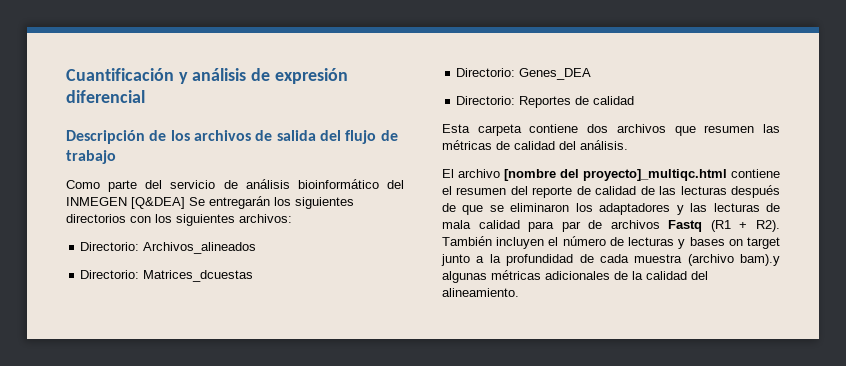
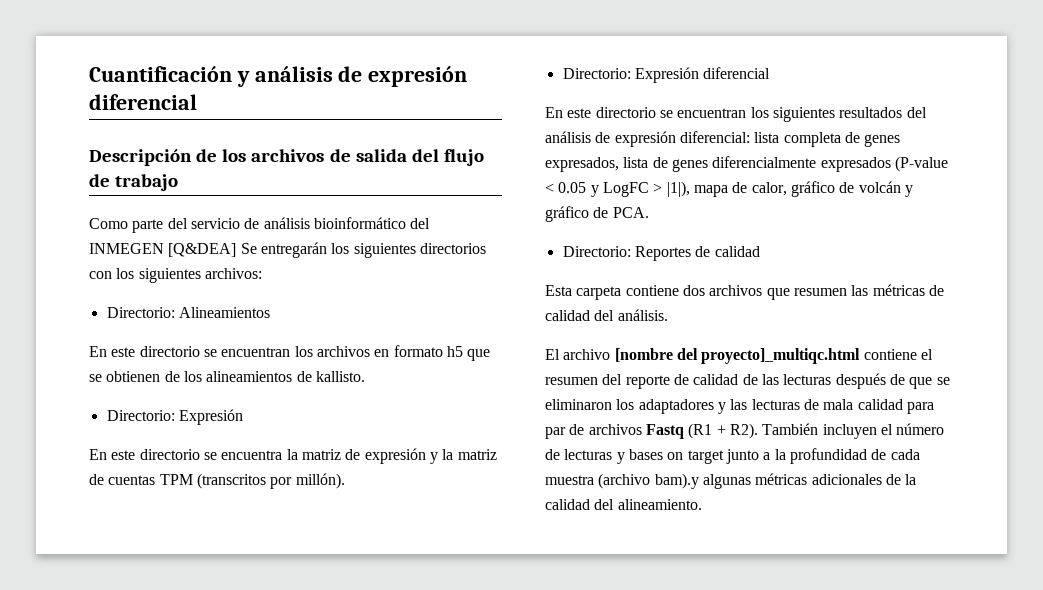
[143,242,257,254] [80,270,254,282] [456,68,592,80] Archivos_alineados // Directorio: Matrices_dcuestas // Directorio: Genes_DEA -> [178,307,270,318] [89,345,491,361] [89,371,365,382] [106,409,243,425] [89,448,497,464] [89,473,345,489] [562,67,771,83] [545,107,927,122] [545,131,901,147] [545,156,948,172] [545,181,913,197] [545,206,649,222] Alineamientos // En este directorio se encuentran los archivos en formato h5 que se obtienen de los alineamientos de kallisto. // Directorio: Expresión // En este directorio se encuentra la matriz de expresión y la matriz de cuentas TPM (transcritos por millón). // Directorio: Expresión diferencial // En este directorio se encuentran los siguientes resultados del análisis de expresión diferencial: lista completa de genes expresados, lista de genes diferencialmente expresados (P-value < 0.05 y LogFC > |1|), mapa de calor, gráfico de volcán y gráfico de PCA.

